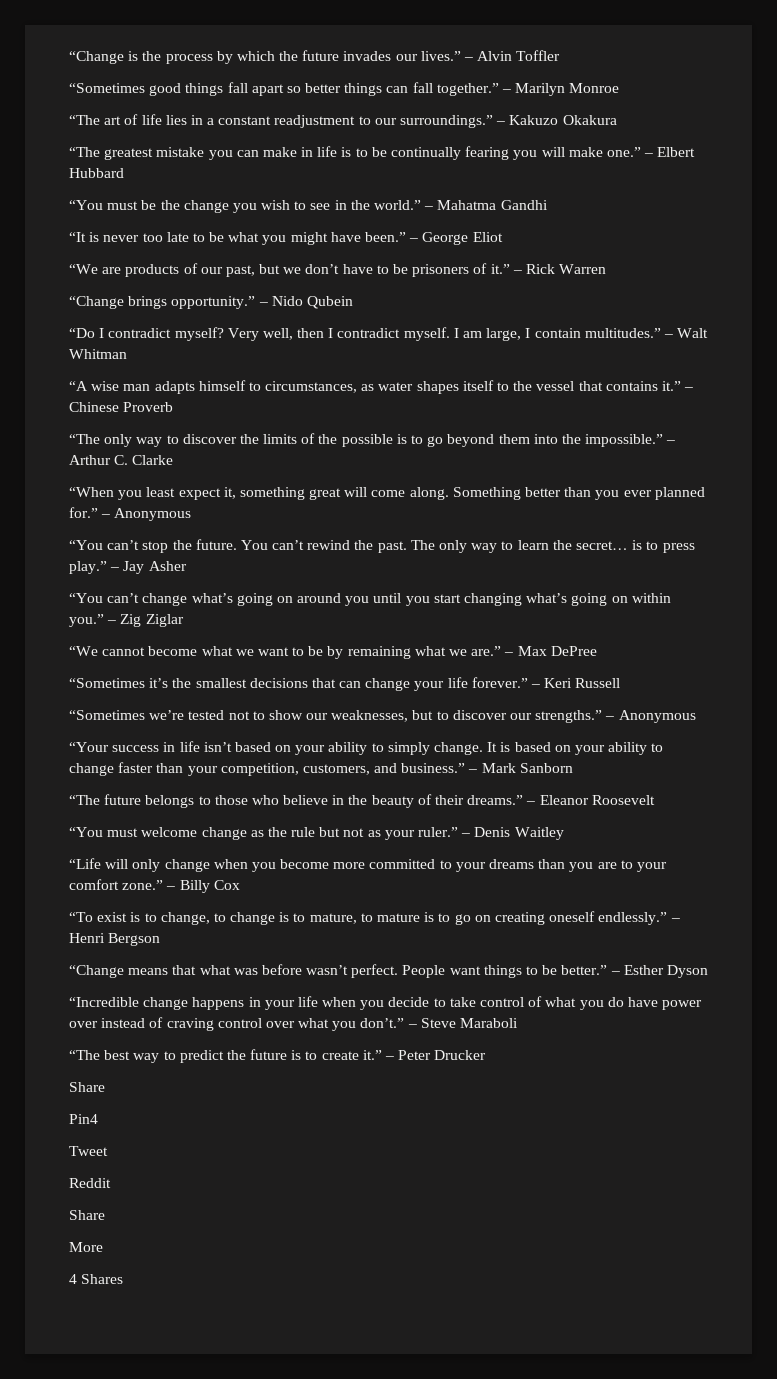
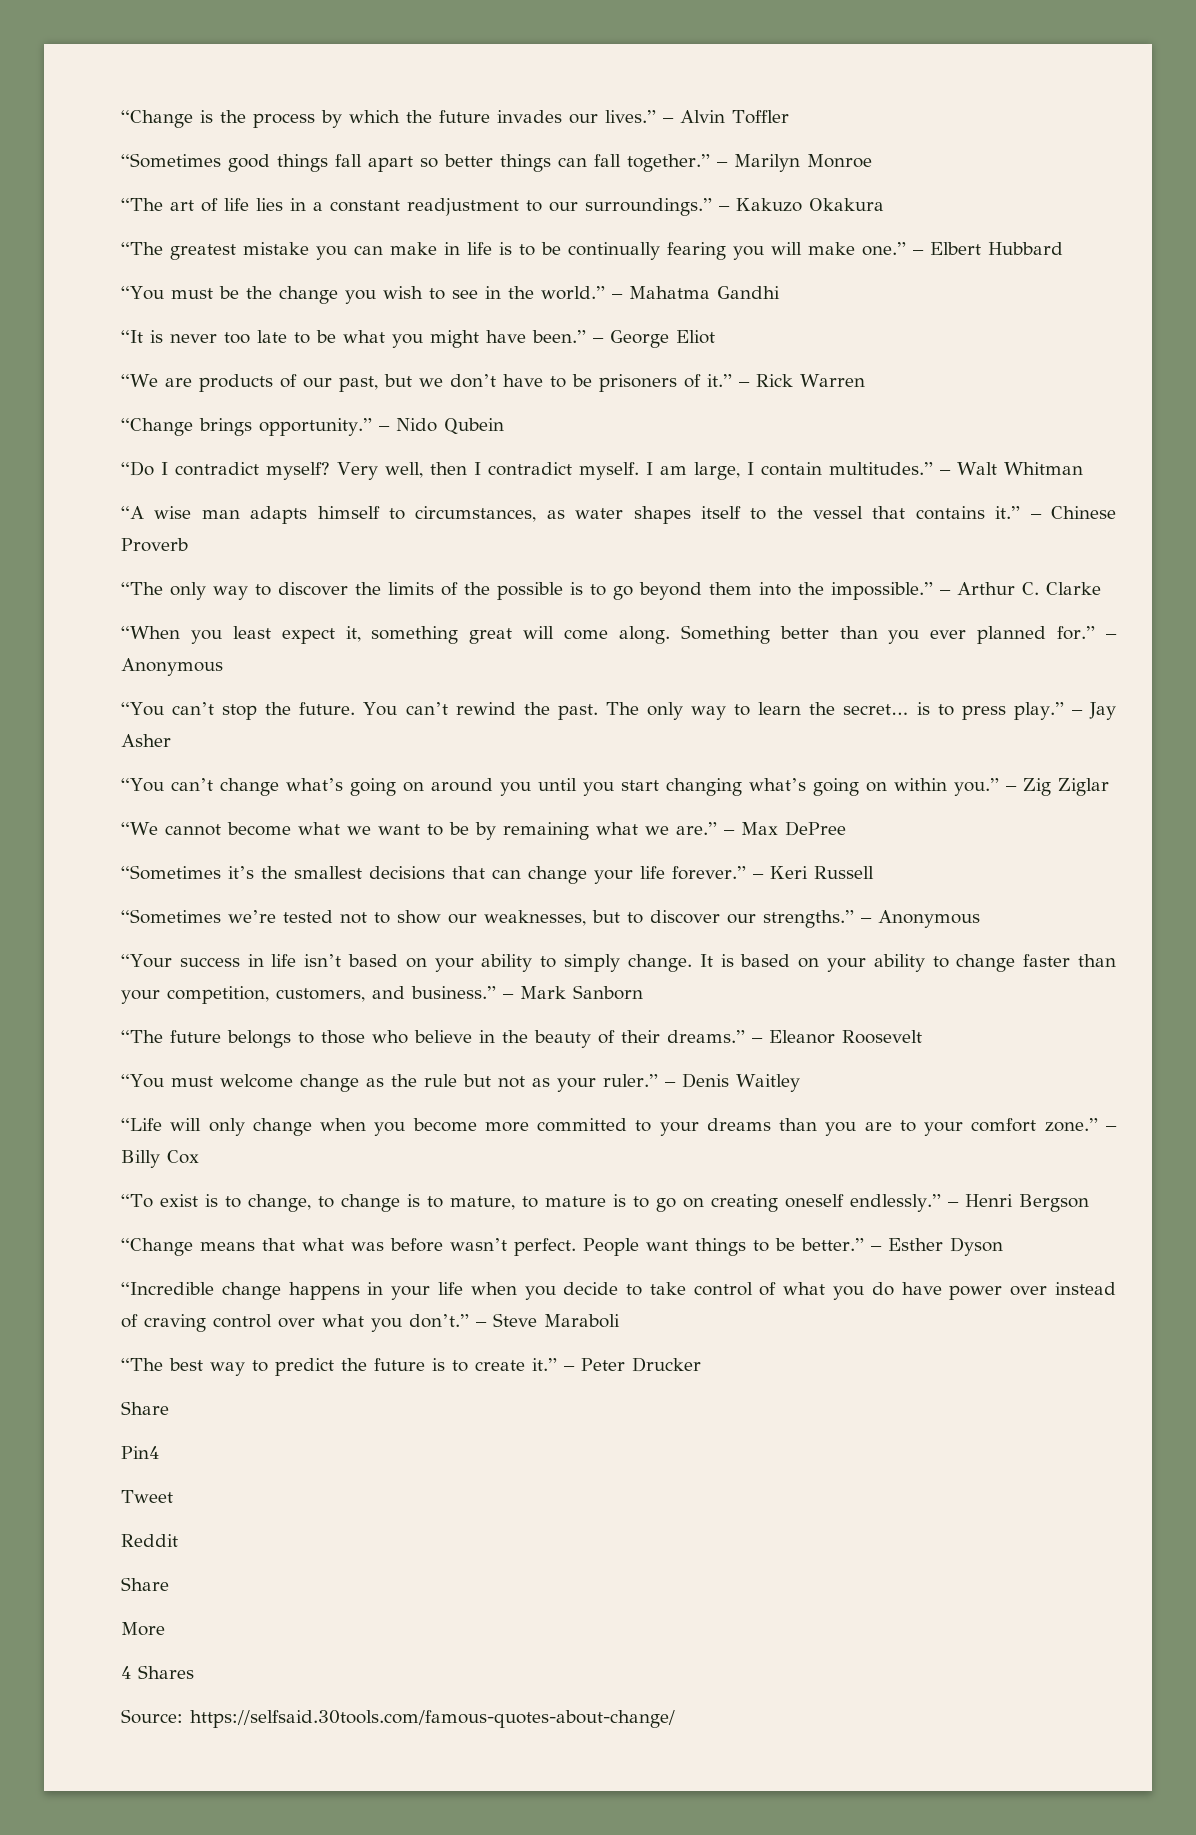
(124, 1279) none -> [121,1709,675,1728] // Source: https://selfsaid.30tools.com/famous-quotes-about-change/

